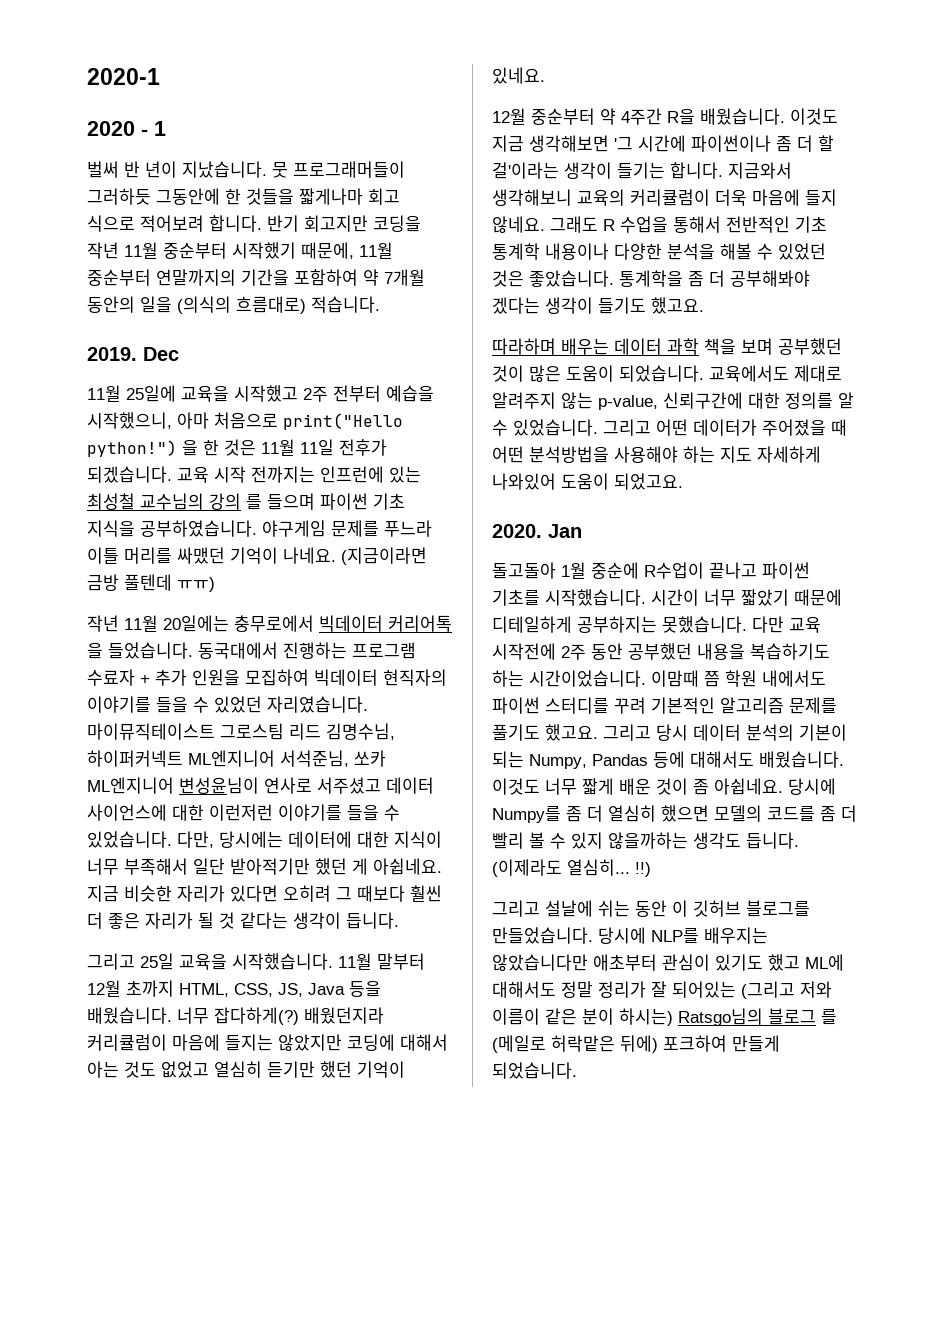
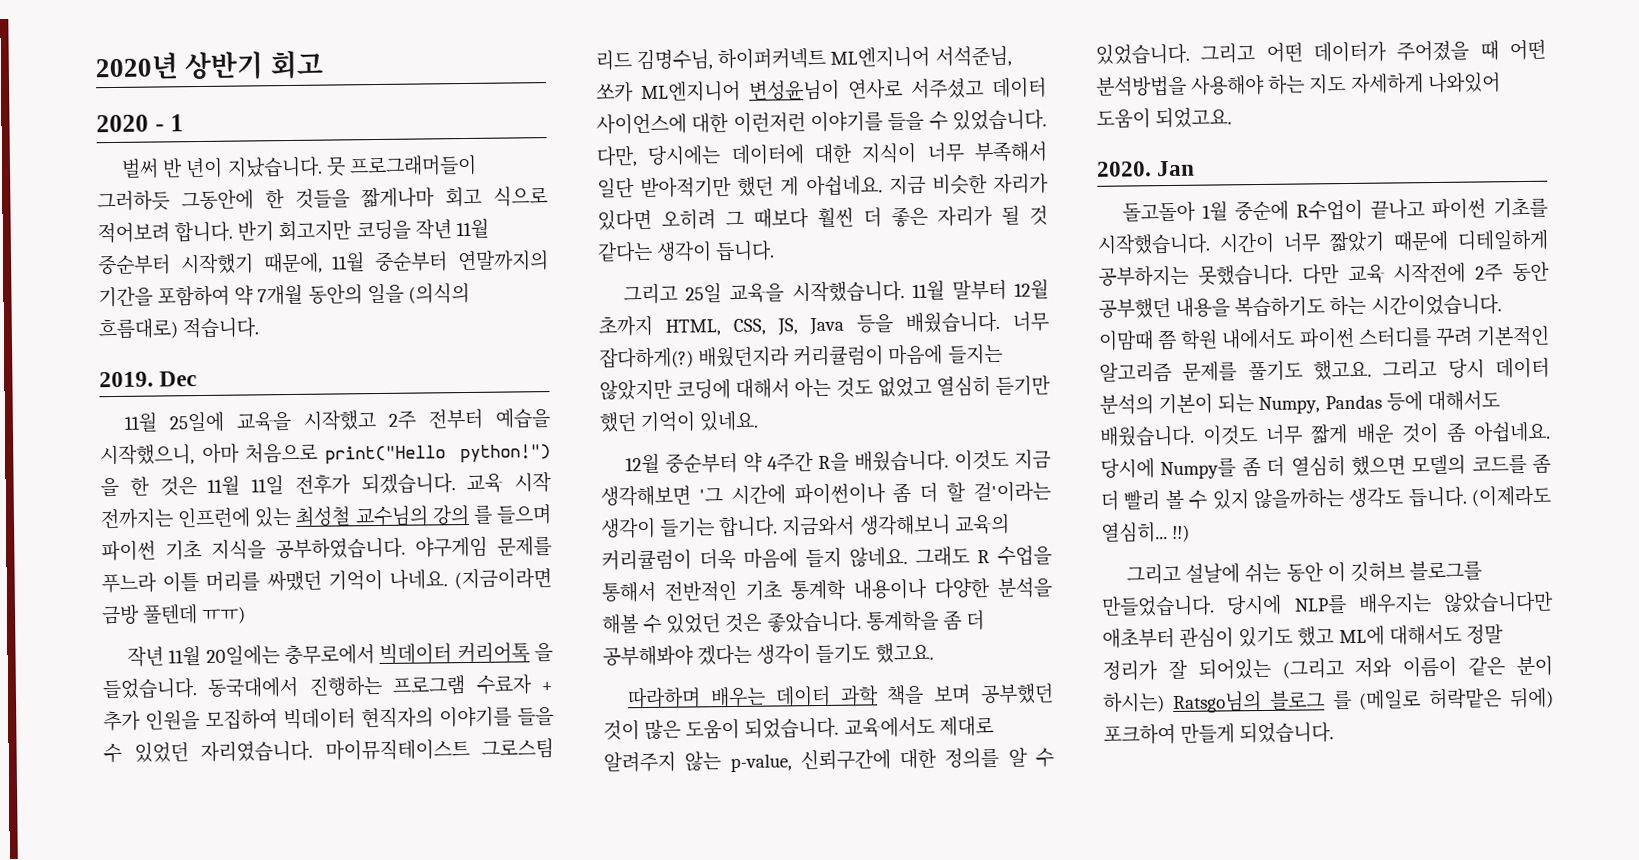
[87,68,160,85] 2020-1 -> [95,50,323,81] 2020년 상반기 회고

